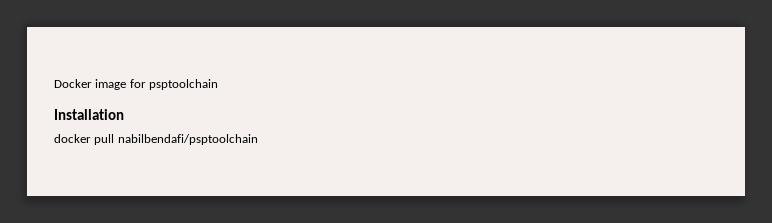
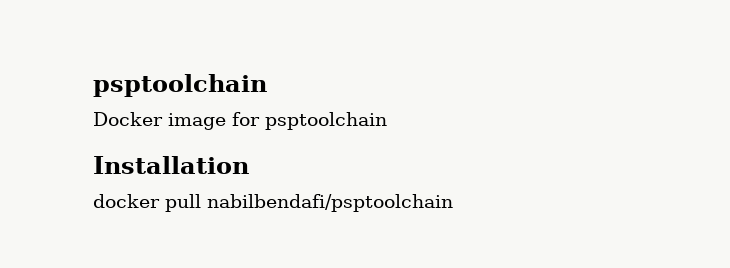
(54, 83) none -> [93,74,267,97] psptoolchain //

